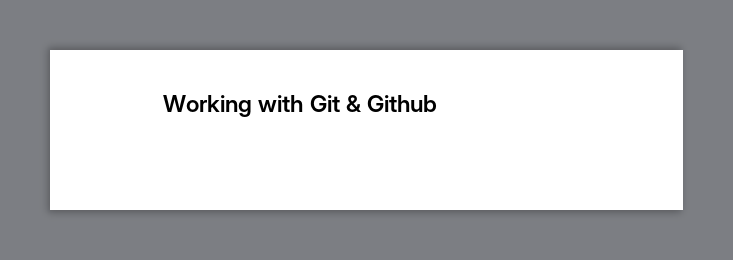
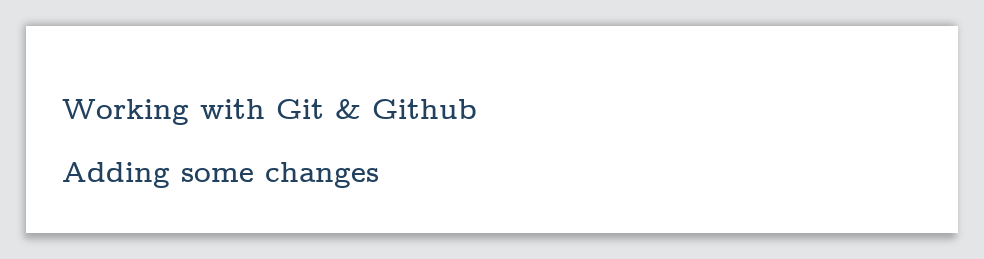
(438, 103) none -> [62,162,379,188] // Adding some changes

